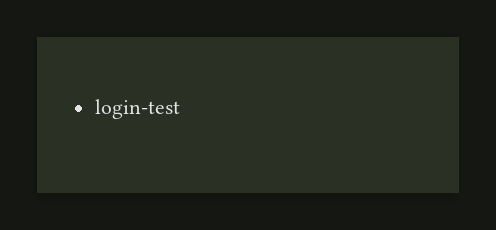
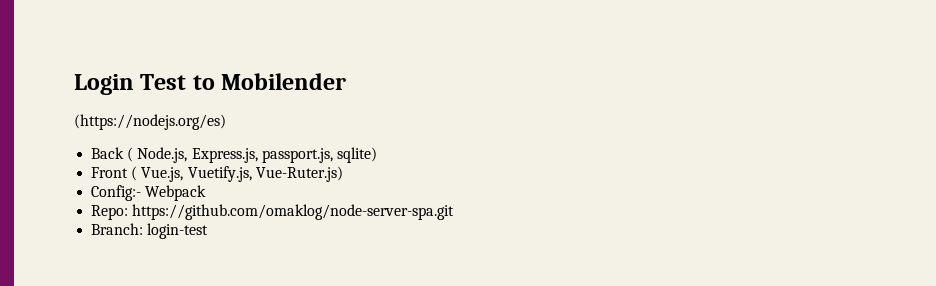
(94, 109) none -> [74,73,347,95] [74,114,226,130] [91,147,377,163] [91,166,343,182] [91,185,207,201] [91,204,455,220] [91,223,144,235] Login Test to Mobilender // (https://nodejs.org/es) // Back ( Node.js, Express.js, passport.js, sqlite) // Front ( Vue.js, Vuetify.js, Vue-Ruter.js) // Config:- Webpack // Repo: https://github.com/omaklog/node-server-spa.git // Branch:

